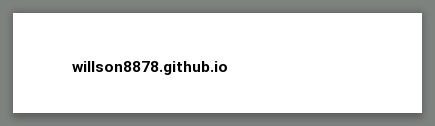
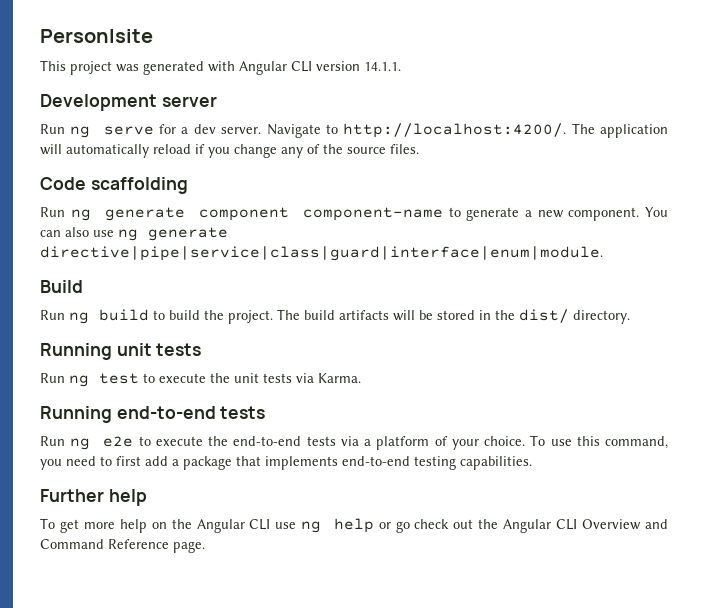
[72,61,228,75] willson8878.github.io -> [40,29,153,43] [40,60,401,75] [40,94,217,111] [40,123,669,138] [40,144,419,158] [40,177,188,194] [40,207,668,221] [40,227,228,241] [40,246,603,261] [40,280,83,293] [40,309,630,324] [40,343,202,360] [40,373,361,387] [40,406,266,423] [40,435,668,450] [40,456,532,470] [40,489,147,506] [40,518,668,533] [40,539,205,553] Personlsite // This project was generated with Angular CLI version 14.1.1. // Development server // Run ng serve for a dev server. Navigate to http://localhost:4200/. The application will automatically reload if you change any of the source files. // Code scaffolding // Run ng generate component component-name to generate a new component. You can also use ng generate directive|pipe|service|class|guard|interface|enum|module. // Build // Run ng build to build the project. The build artifacts will be stored in the dist/ directory. // Running unit tests // Run ng test to execute the unit tests via Karma. // Running end-to-end tests // Run ng e2e to execute the end-to-end tests via a platform of your choice. To use this command, you need to first add a package that implements end-to-end testing capabilities. // Further help // To get more help on the Angular CLI use ng help or go check out the Angular CLI Overview and Command Reference page.

